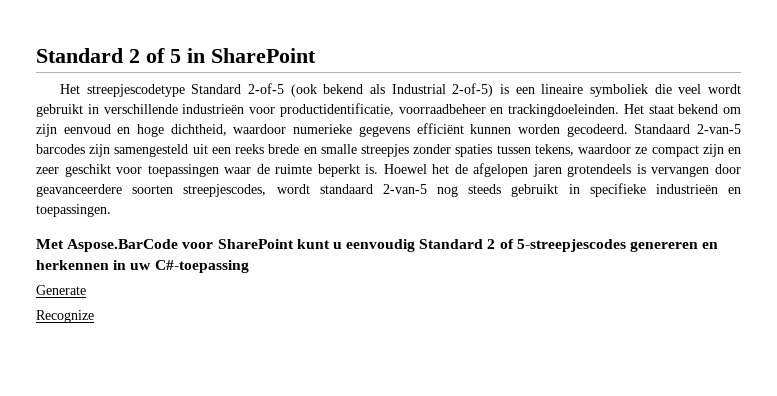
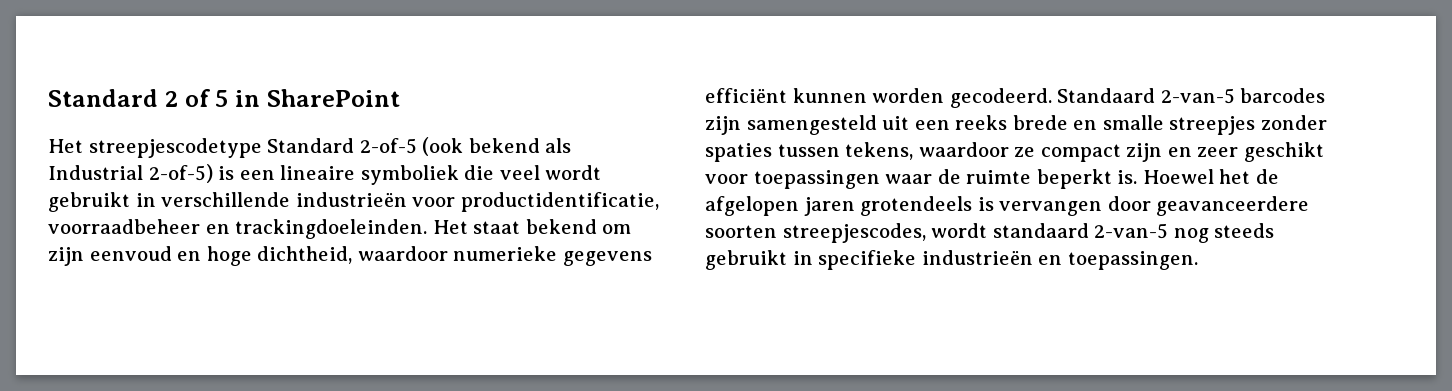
[36,239,719,252] [36,260,249,273] [36,285,86,295] [36,310,94,323] // Met Aspose.BarCode voor SharePoint kunt u eenvoudig Standard 2 of 5-streepjescodes genereren en herkennen in uw C#-toepassing // Generate // Recognize -> (1198, 260) none

